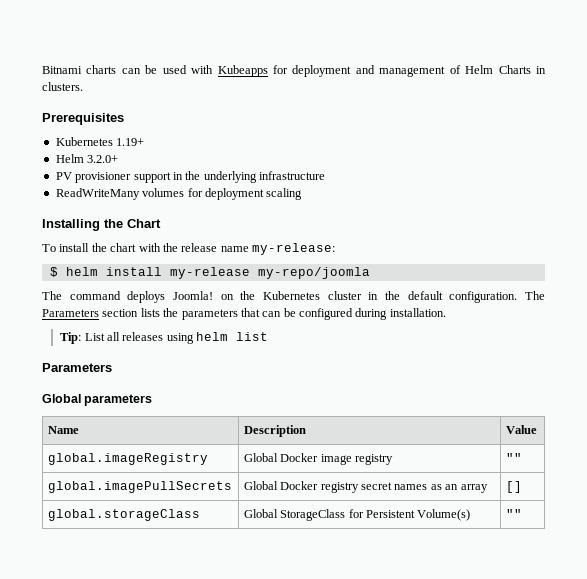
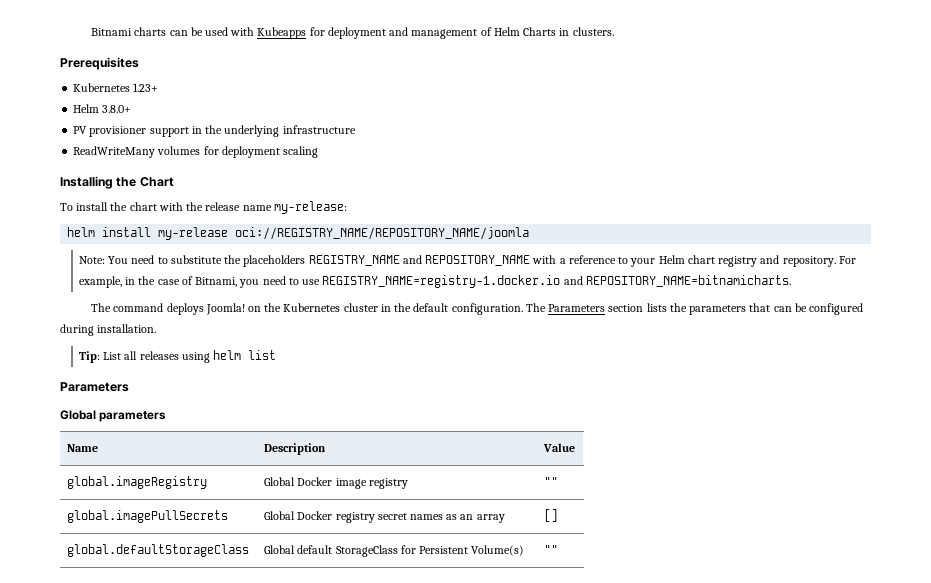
[116,138,145,146] [55,154,119,163] 1.19+ // Helm 3.2.0+ -> [133,83,159,92] [73,104,132,113] 1.23+ // Helm 3.8.0+
[49,267,58,277] $ -> (347, 207) none
[257,267,370,279] my-repo/joomla -> [235,227,530,240] [79,255,856,267] [79,275,791,288] oci://REGISTRY_NAME/REPOSITORY_NAME/joomla // Note: You need to substitute the placeholders REGISTRY_NAME and REPOSITORY_NAME with a reference to your Helm chart registry and repository. For example, in the case of Bitnami, you need to use REGISTRY_NAME=registry-1.docker.io and REPOSITORY_NAME=bitnamicharts.
[47,509,200,521] [243,509,278,518] global.storageClass | Global -> [67,544,250,557] [264,545,333,554] global.defaultStorageClass | Global default

